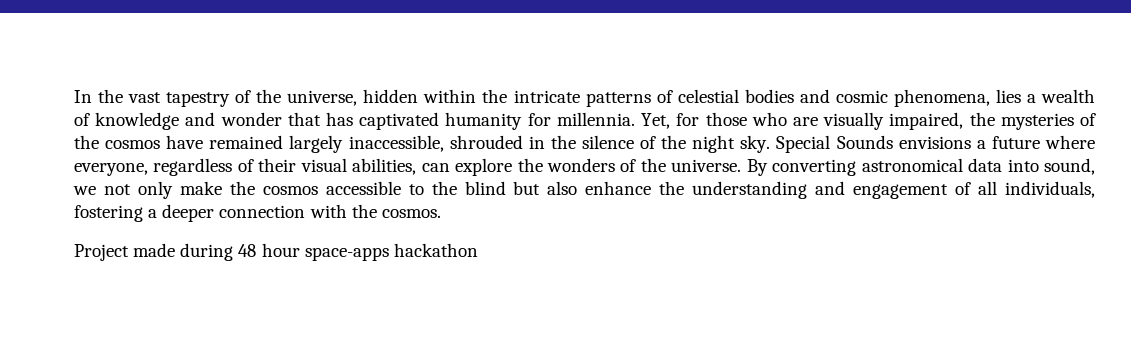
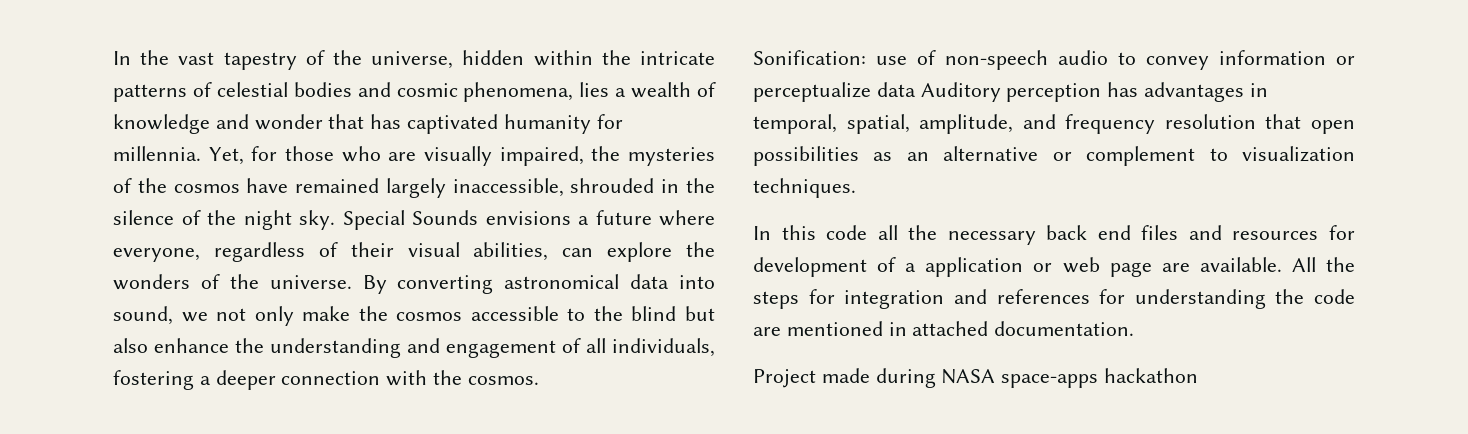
(441, 213) none -> [753,50,1355,70] [753,82,1268,102] [753,114,1355,134] [753,146,1355,166] [753,178,856,198] [753,225,1355,245] [753,257,1356,277] [753,289,1355,309] [753,321,1135,336] // Sonification: use of non-speech audio to convey information or perceptualize data Auditory perception has advantages in temporal, spatial, amplitude, and frequency resolution that open possibilities as an alternative or complement to visualization techniques. // In this code all the necessary back end files and resources for development of a application or web page are available. All the steps for integration and references for understanding the code are mentioned in attached documentation.
[238,243,300,257] 48 hour -> [941,369,996,384] NASA

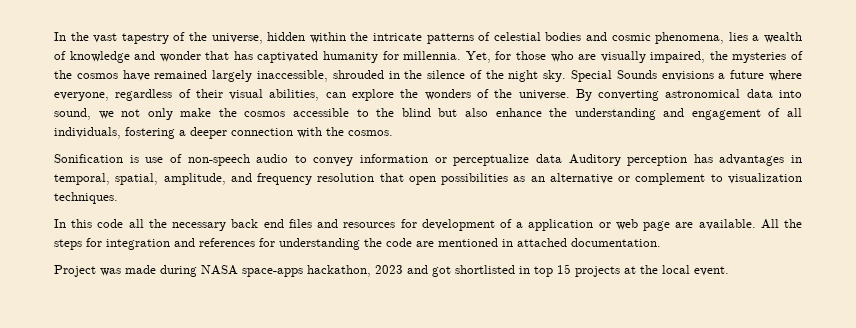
[753,50,866,65] Sonification: -> [54,154,139,163] Sonification is
(816, 378) none -> [100,268,121,276] was
[1104,368,1199,383] hackathon -> [307,264,729,277] hackathon, 2023 and got shortlisted in top 15 projects at the local event.

